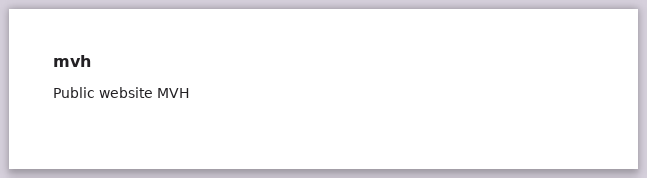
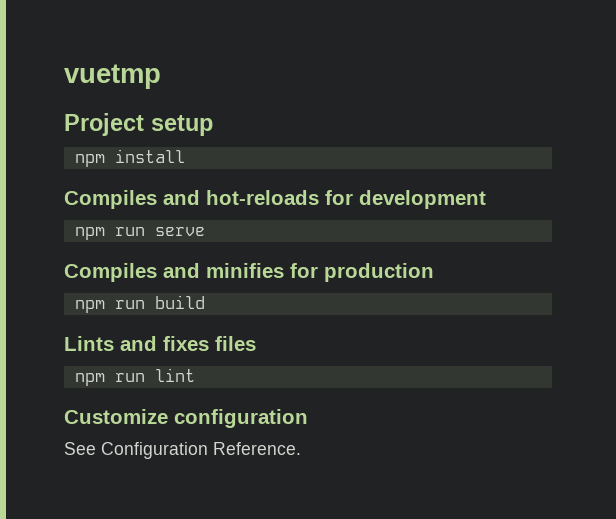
[53,55,91,67] [53,87,190,98] mvh // Public website MVH -> [64,64,161,89] [64,113,213,136] [74,149,185,167] [64,190,486,209] [74,227,205,240] [64,263,434,282] [74,295,205,313] [64,336,256,351] [74,368,195,386] [64,409,308,428] [64,442,301,459] vuetmp // Project setup // npm install // Compiles and hot-reloads for development // npm run serve // Compiles and minifies for production // npm run build // Lints and fixes files // npm run lint // Customize configuration // See Configuration Reference.

